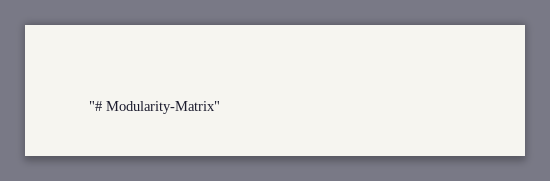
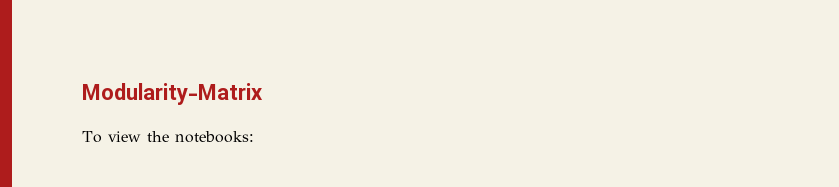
[89,101,220,114] "# Modularity-Matrix" -> [82,83,263,105] [82,131,254,143] Modularity-Matrix // To view the notebooks:

